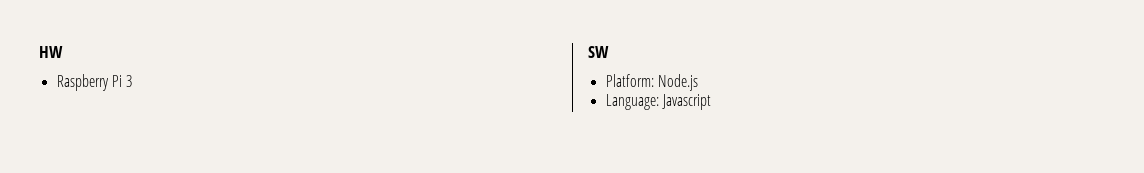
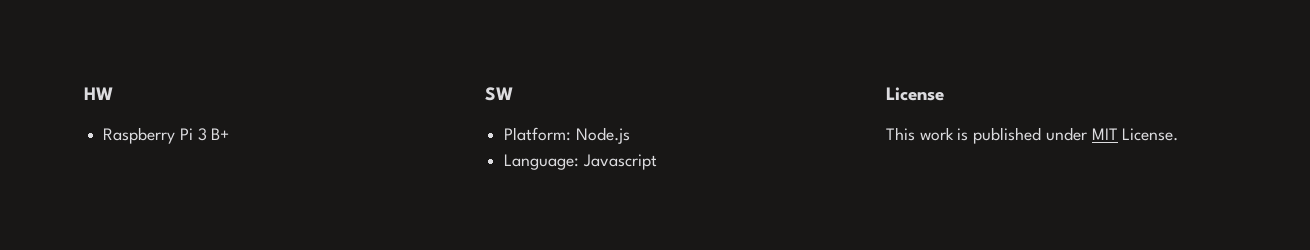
(133, 81) none -> [211,128,230,140] B+
(711, 102) none -> [886,87,944,101] [886,127,1179,144] // License // This work is published under MIT License.

